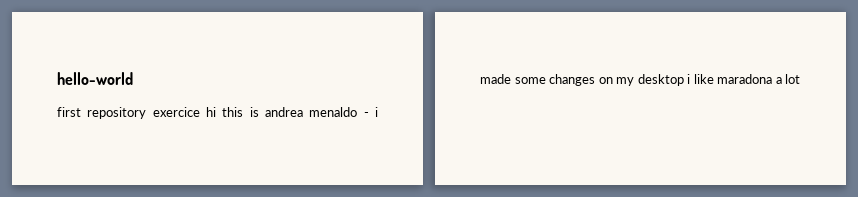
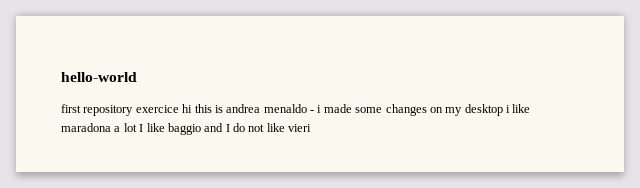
(801, 79) none -> [139,123,312,135] I like baggio and I do not like vieri

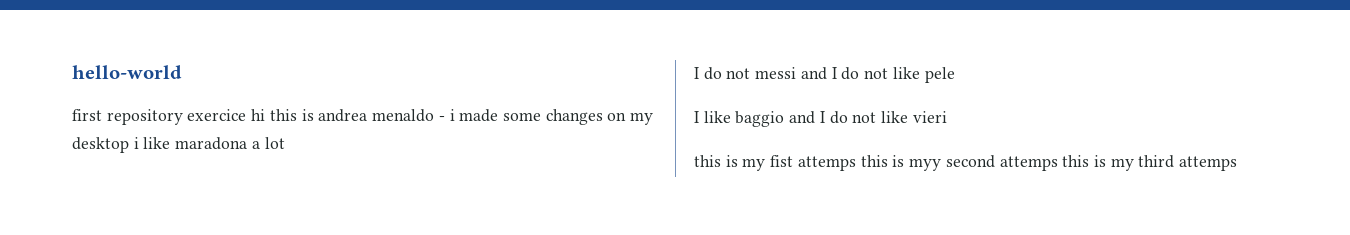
(137, 127) none -> [694,67,955,83] // I do not messi and I do not like pele //
(312, 128) none -> [694,155,1238,171] // this is my fist attemps this is myy second attemps this is my third attemps

